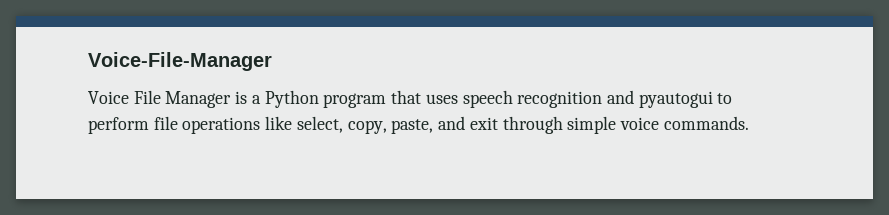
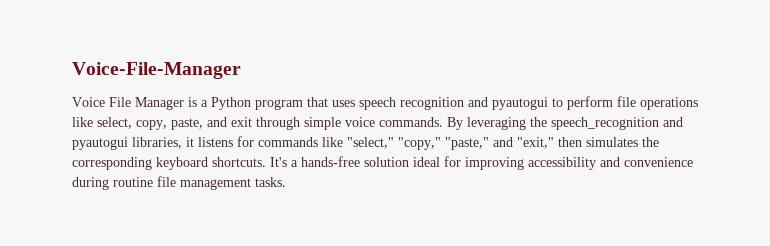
(749, 123) none -> [447,117,683,130] [72,136,659,150] [72,156,693,170] [72,176,286,190] By leveraging the speech_recognition and pyautogui libraries, it listens for commands like "select," "copy," "paste," and "exit," then simulates the corresponding keyboard shortcuts. It's a hands-free solution ideal for improving accessibility and convenience during routine file management tasks.

